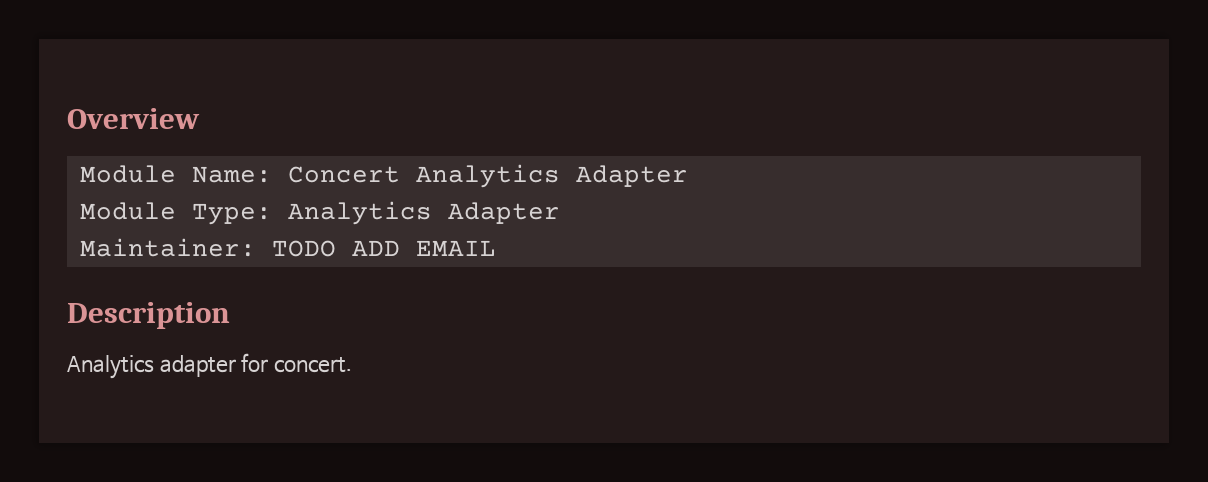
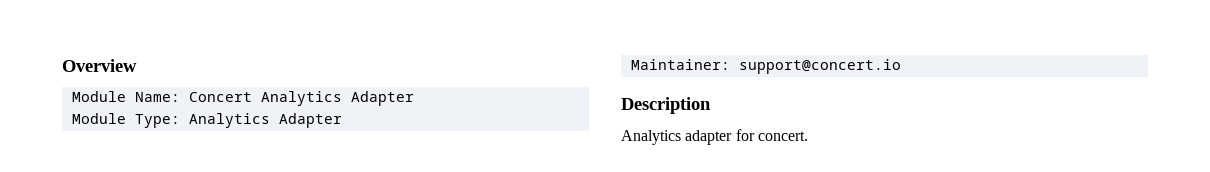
[271,240,496,257] TODO ADD EMAIL -> [738,59,901,74] support@concert.io

